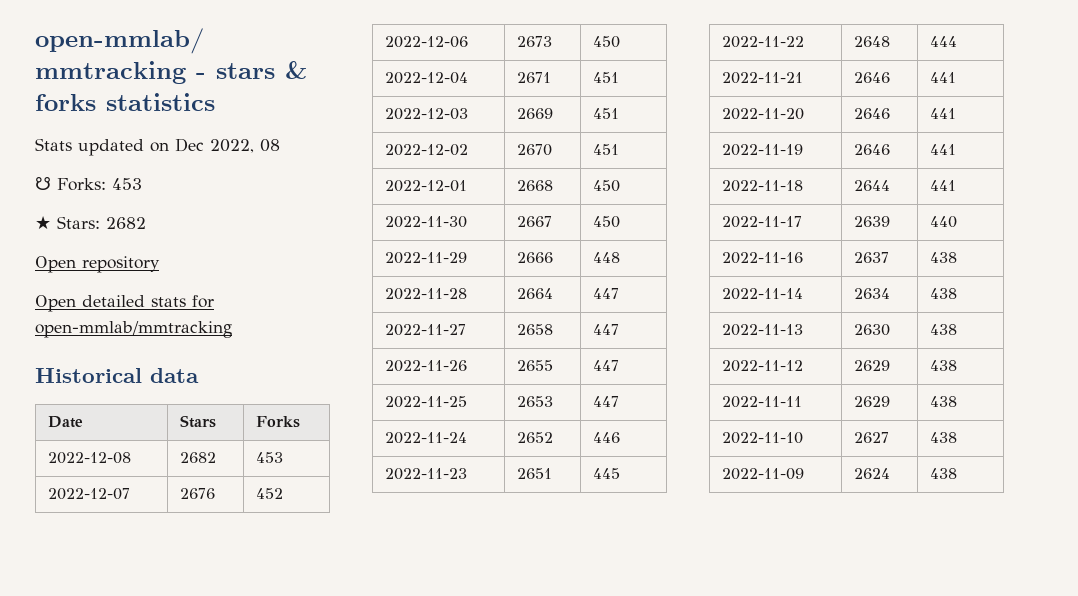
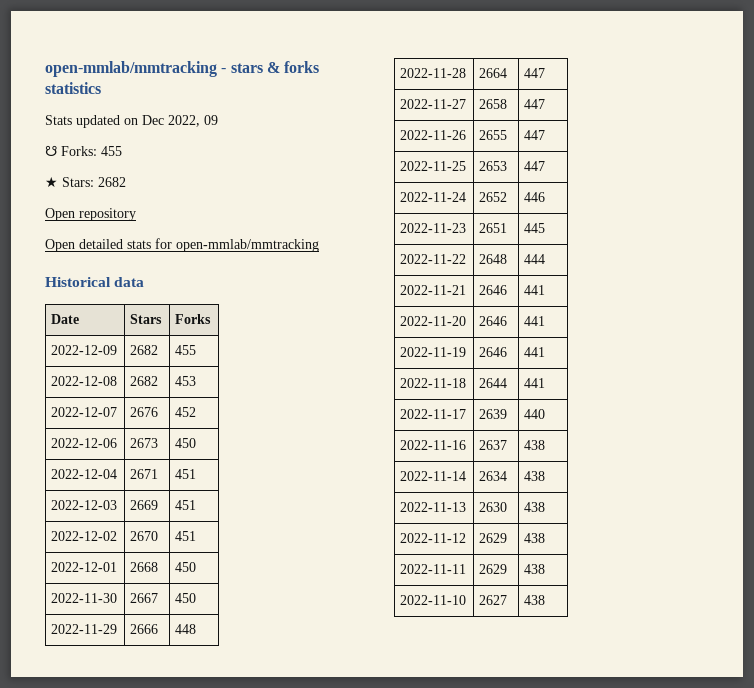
[260,139,280,152] 08 -> [204,115,218,125] 09
[112,178,142,190] 453 -> [101,146,122,156] 455
(300, 422) none -> [51,345,118,355] [130,345,159,355] [175,345,197,355] // 2022-12-09 | 2682 | 455
[721,468,804,480] [853,468,890,479] [929,468,957,479] // 2022-11-09 | 2624 | 438 -> (546, 600) none

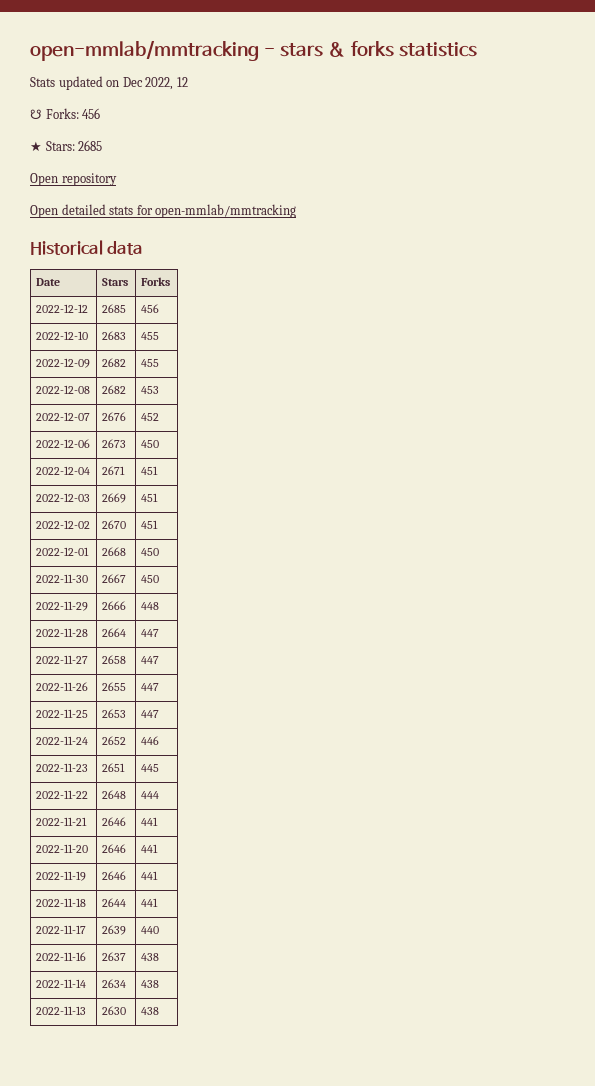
[204,115,218,125] 09 -> [176,77,188,87] 12
[101,146,122,156] 455 -> [82,108,101,119] 456
[98,177,126,187] 2682 -> [78,140,103,151] 2685
(212, 319) none -> [35,304,88,313] [101,304,126,313] [140,304,159,313] [35,331,88,340] [101,331,126,340] [140,332,159,340] // 2022-12-12 | 2685 | 456 // 2022-12-10 | 2683 | 455
[400,533,467,543] [479,533,508,543] [524,533,546,543] [400,564,467,574] [479,564,508,574] [524,564,546,574] [400,595,467,605] [479,595,508,605] [524,595,546,605] // 2022-11-12 | 2629 | 438 // 2022-11-11 | 2629 | 438 // 2022-11-10 | 2627 | 438 -> (159, 1011) none

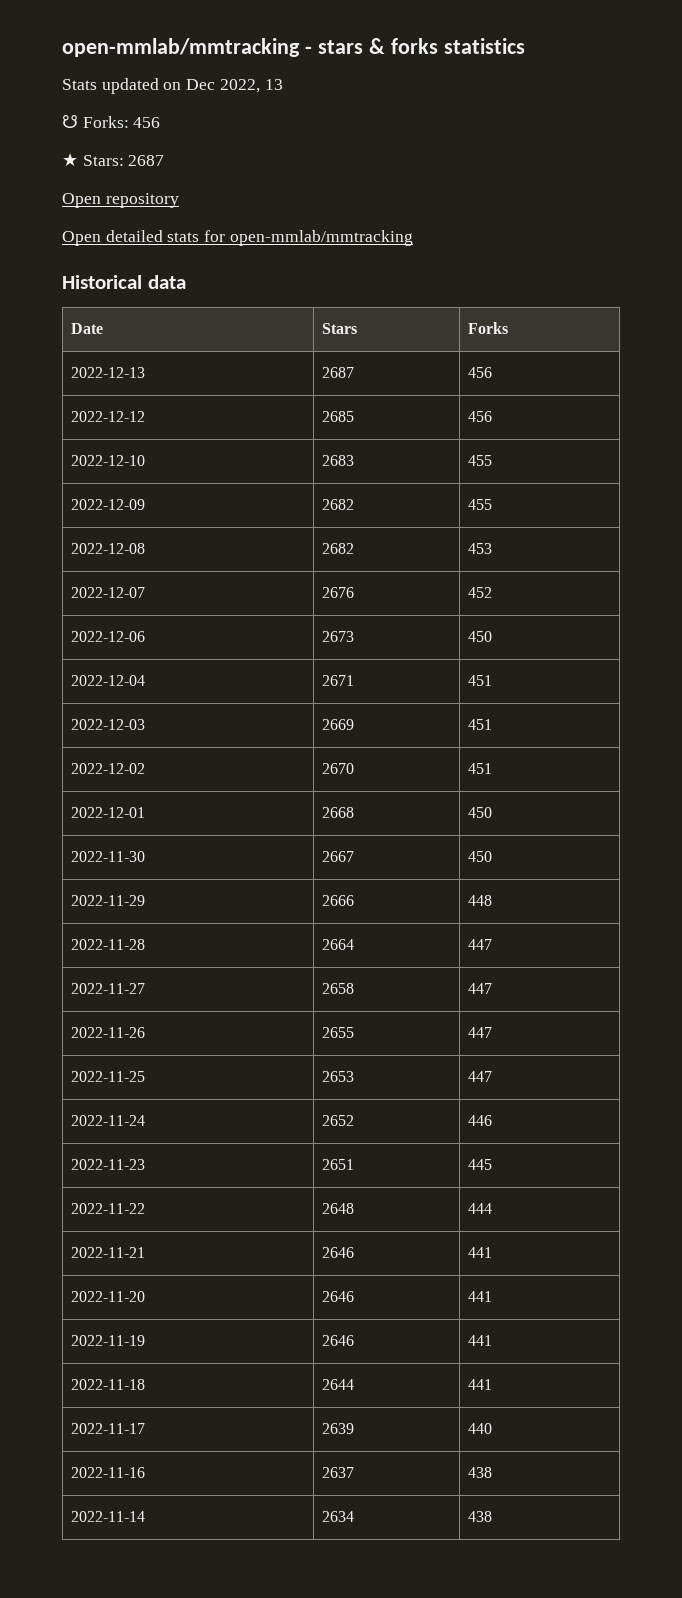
[176,77,188,87] 12 -> [264,79,283,90] 13
[78,140,103,151] 2685 -> [128,155,165,166] 2687
(170, 281) none -> [70,367,145,378] [321,367,354,378] [467,367,492,378] // 2022-12-13 | 2687 | 456
[35,1006,86,1015] [101,1006,126,1015] [140,1007,159,1015] // 2022-11-13 | 2630 | 438 -> (492, 1516) none

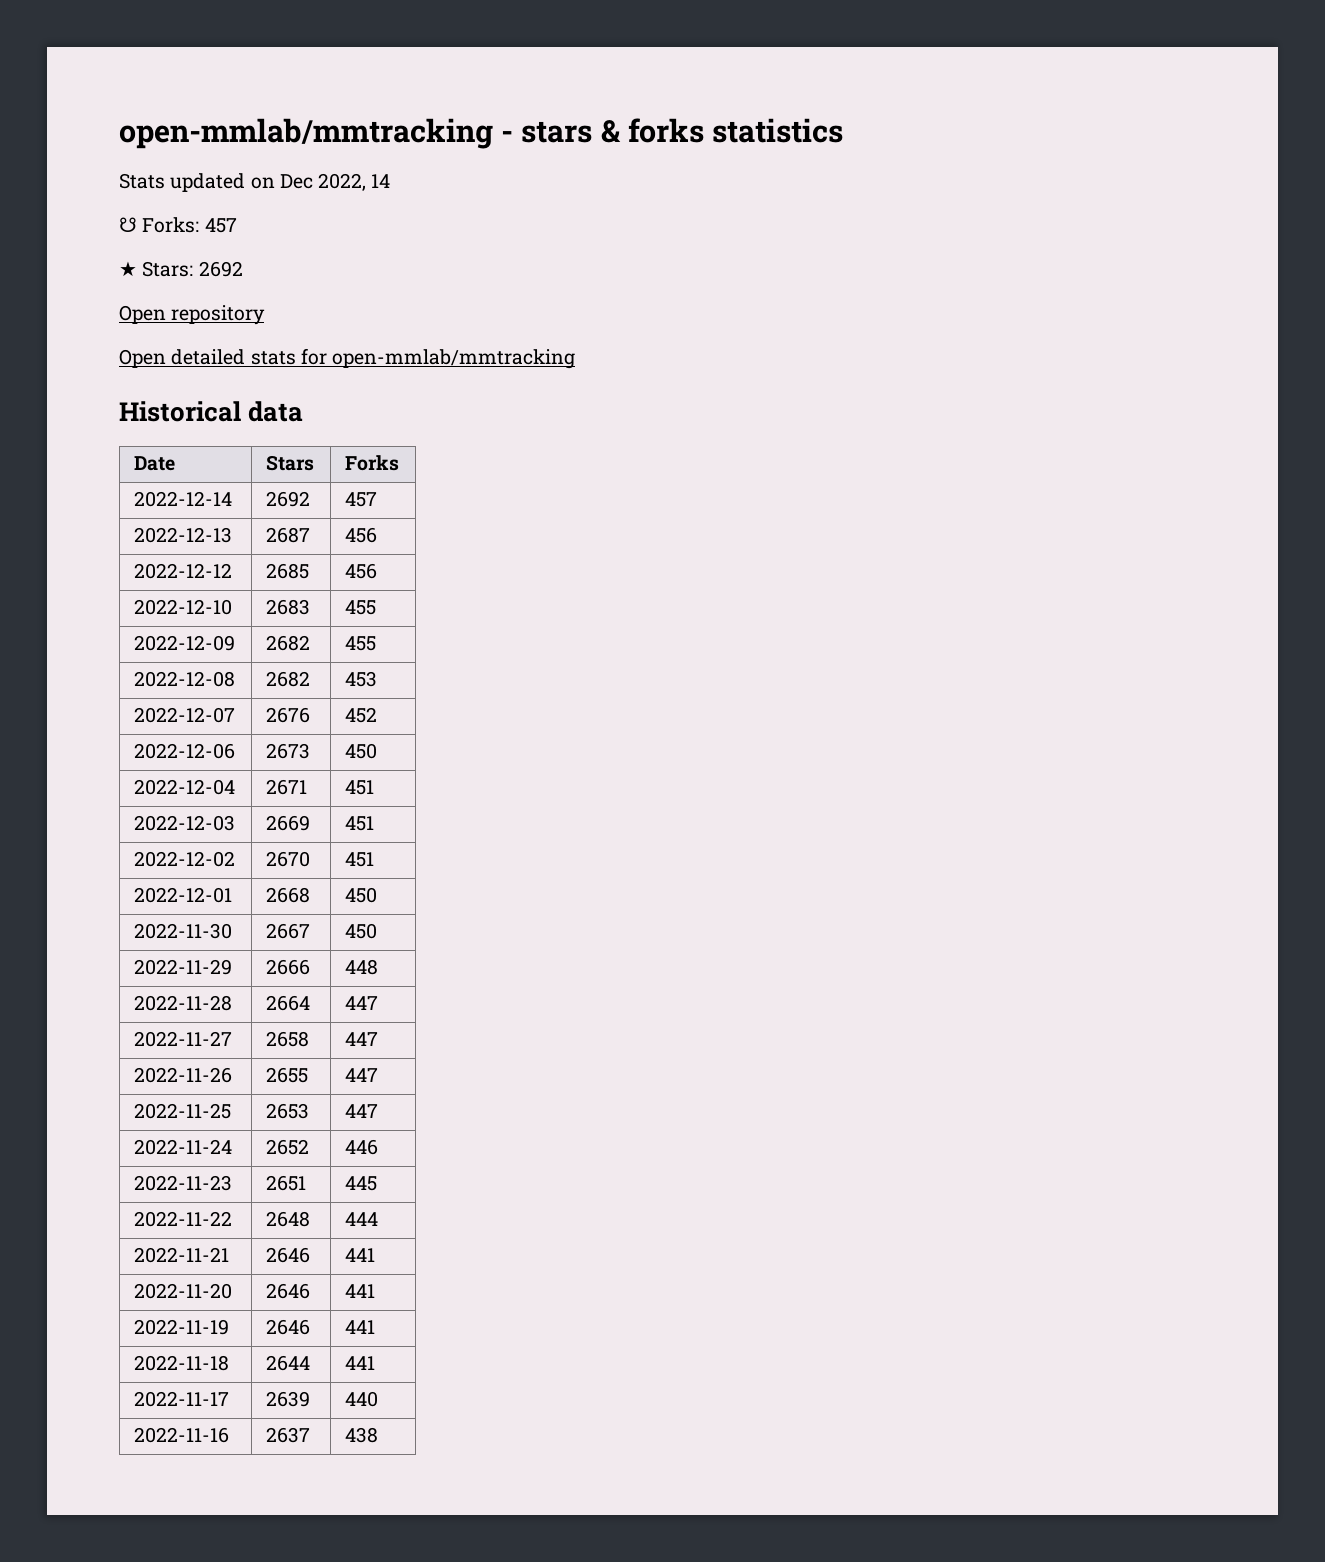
[264,79,283,90] 13 -> [371,174,391,188] 14
[133,117,161,128] 456 -> [204,218,237,233] 457
[128,155,165,166] 2687 -> [198,261,243,277] 2692
(508, 328) none -> [134,491,233,507] [266,491,311,507] [345,492,378,507] // 2022-12-14 | 2692 | 457
[70,1511,145,1522] [321,1511,354,1522] [467,1511,492,1522] // 2022-11-14 | 2634 | 438 -> (379, 1435) none

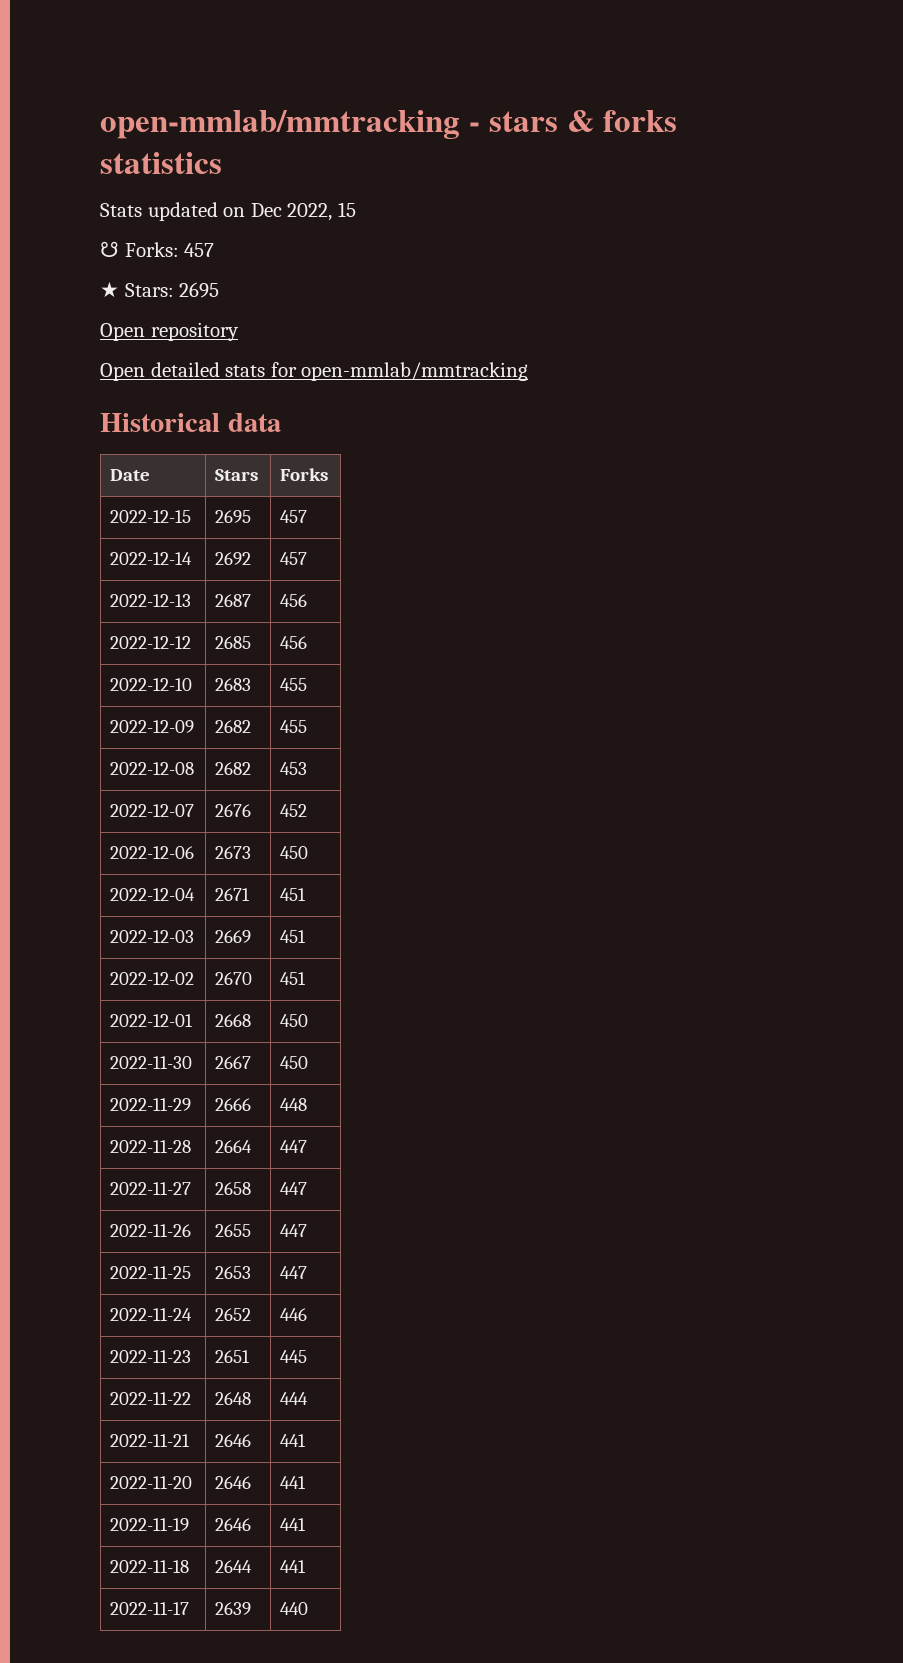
[371,174,391,188] 14 -> [337,202,356,217] 15
[198,261,243,277] 2692 -> [179,282,220,298] 2695
(400, 463) none -> [110,510,192,523] [215,510,252,523] [280,510,308,523] // 2022-12-15 | 2695 | 457
[134,1427,230,1443] [266,1427,311,1443] [345,1427,379,1443] // 2022-11-16 | 2637 | 438 -> (309, 1608) none

